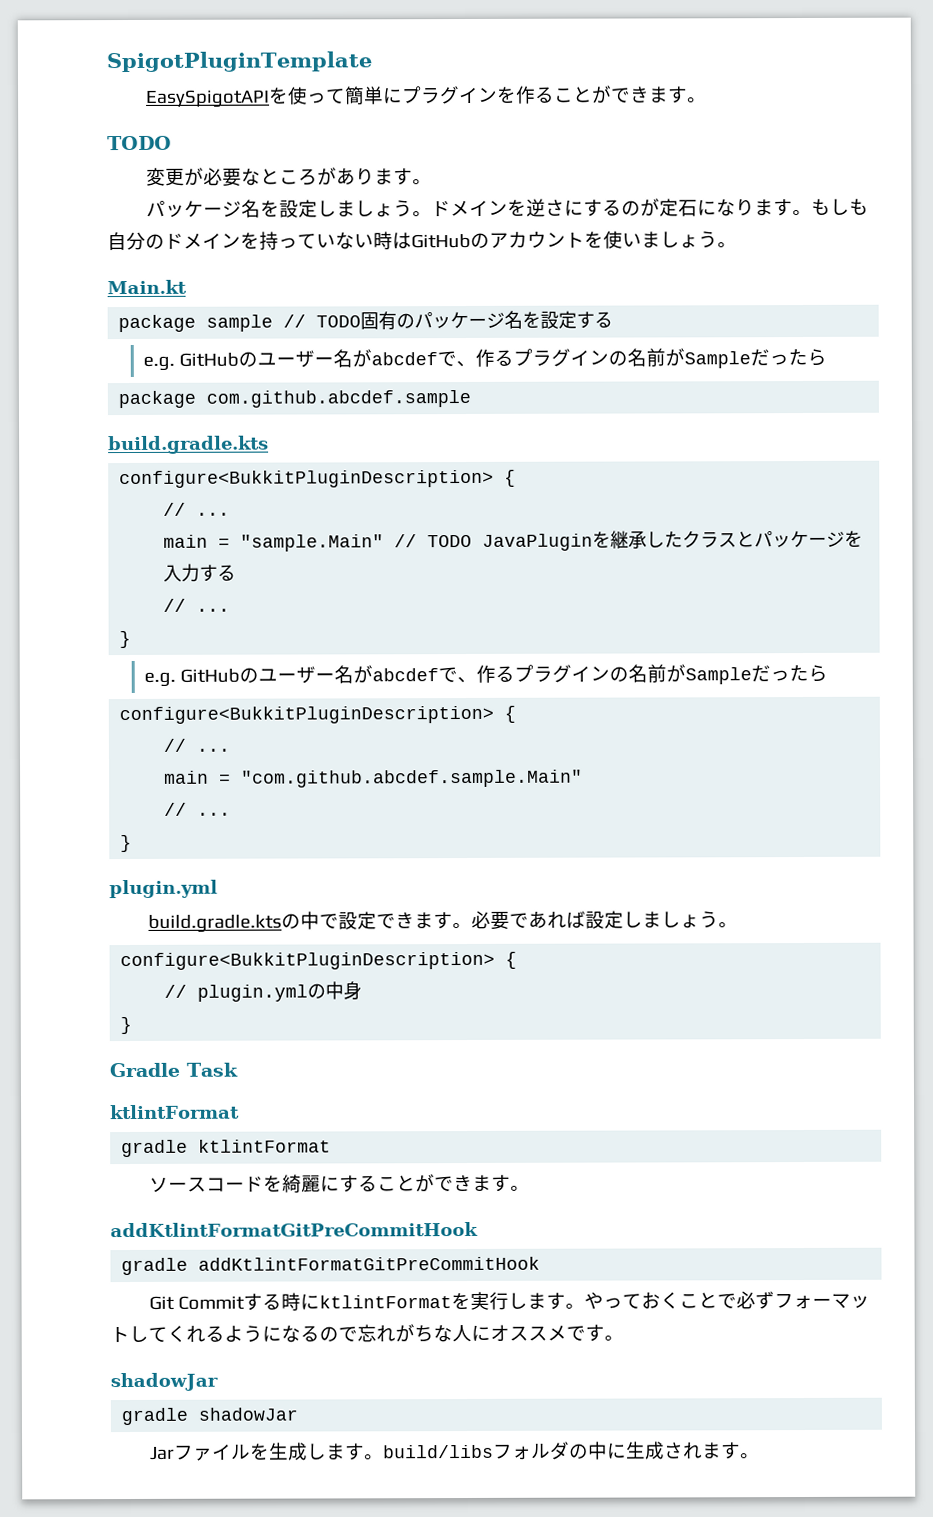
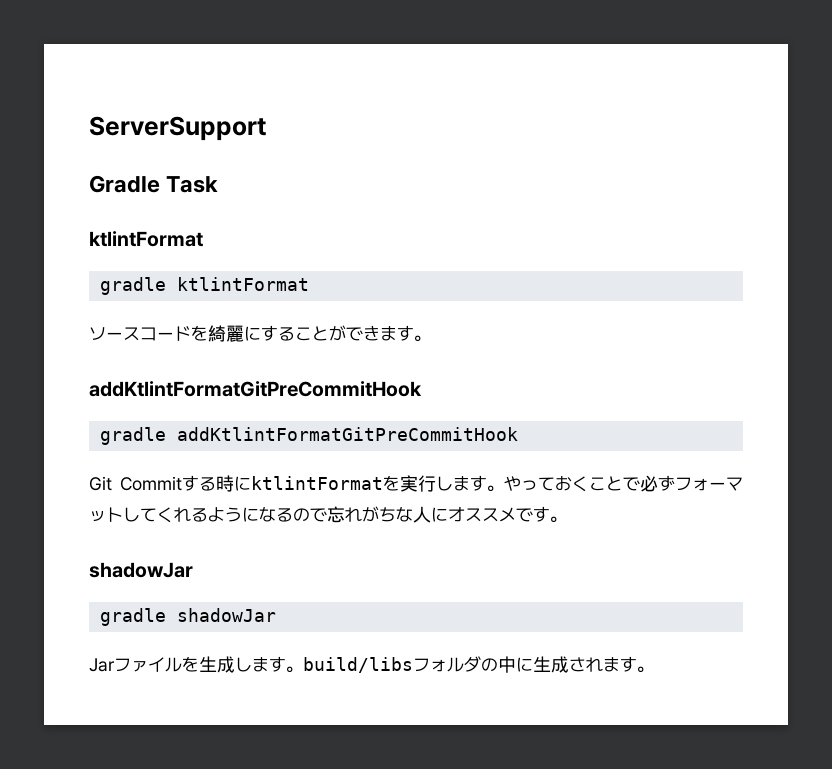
[106,51,372,73] [145,85,707,108] [107,135,172,151] [145,167,432,187] [145,198,869,218] [107,230,737,251] [107,279,187,295] [118,310,614,333] [143,348,828,371] [118,389,472,409] [108,435,269,455] [119,469,517,489] [163,502,231,516] [163,530,864,552] [163,563,237,582] [163,598,231,612] [119,630,132,649] [144,664,829,687] [119,705,517,725] [163,738,231,752] [164,769,584,788] [164,802,232,816] [120,834,133,853] [109,879,218,899] [147,910,738,933] [120,951,518,971] [164,981,363,1002] [120,1016,133,1035] SpigotPluginTemplate // EasySpigotAPIを使って簡単にプラグインを作ることができます。 // TODO // 変更が必要なところがあります。 // パッケージ名を設定しましょう。ドメインを逆さにするのが定石になります。もしも自分のドメインを持っていない時はGitHubのアカウントを使いましょう。 // Main.kt // package sample // TODO固有のパッケージ名を設定する // e.g. GitHubのユーザー名がabcdefで、作るプラグインの名前がSampleだったら // package com.github.abcdef.sample // build.gradle.kts // configure<BukkitPluginDescription> { // // ... // main = "sample.Main" // TODO JavaPluginを継承したクラスとパッケージを入力する // // ... // } // e.g. GitHubのユーザー名がabcdefで、作るプラグインの名前がSampleだったら // configure<BukkitPluginDescription> { // // ... // main = "com.github.abcdef.sample.Main" // // ... // } // plugin.yml // build.gradle.ktsの中で設定できます。必要であれば設定しましょう。 // configure<BukkitPluginDescription> { // // plugin.ymlの中身 // } -> [89,116,266,141] ServerSupport

